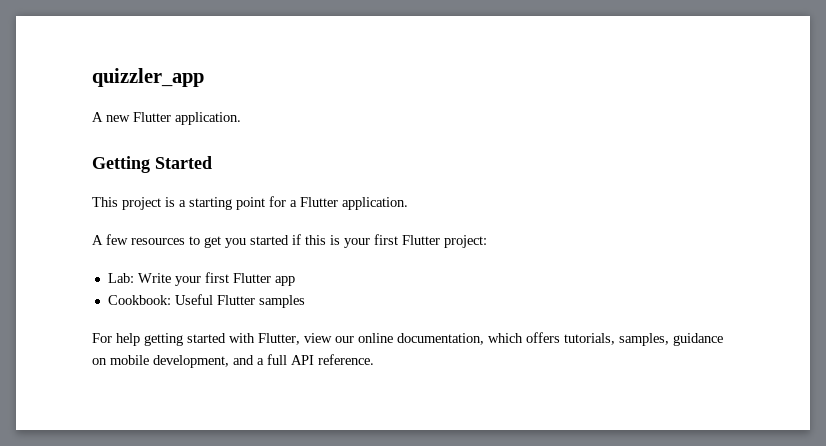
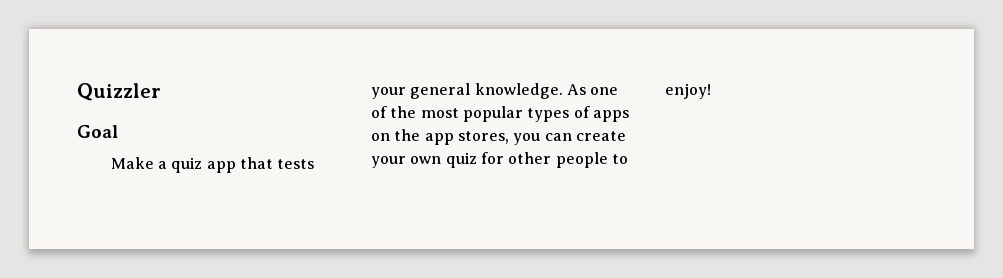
[92,68,204,87] [92,112,241,125] [92,156,212,173] [92,196,408,210] [92,234,487,248] [107,272,295,286] [107,294,305,308] [92,332,723,346] [92,354,374,368] quizzler_app // A new Flutter application. // Getting Started // This project is a starting point for a Flutter application. // A few resources to get you started if this is your first Flutter project: // Lab: Write your first Flutter app // Cookbook: Useful Flutter samples // For help getting started with Flutter, view our online documentation, which offers tutorials, samples, guidance on mobile development, and a full API reference. -> [77,83,161,101] [77,125,118,138] [110,157,315,173] [371,83,619,99] [371,106,629,122] [371,129,626,145] [371,152,628,168] [665,83,711,99] Quizzler // Goal // Make a quiz app that tests your general knowledge. As one of the most popular types of apps on the app stores, you can create your own quiz for other people to enjoy!

